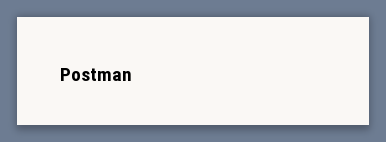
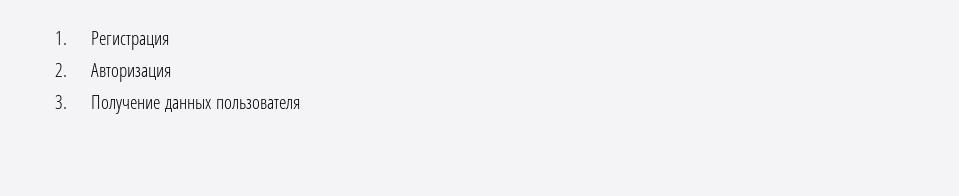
[60,68,132,81] Postman -> [55,31,170,50] [55,63,172,82] [55,95,301,114] 1. Регистрация // 2. Авторизация // 3. Получение данных пользователя

